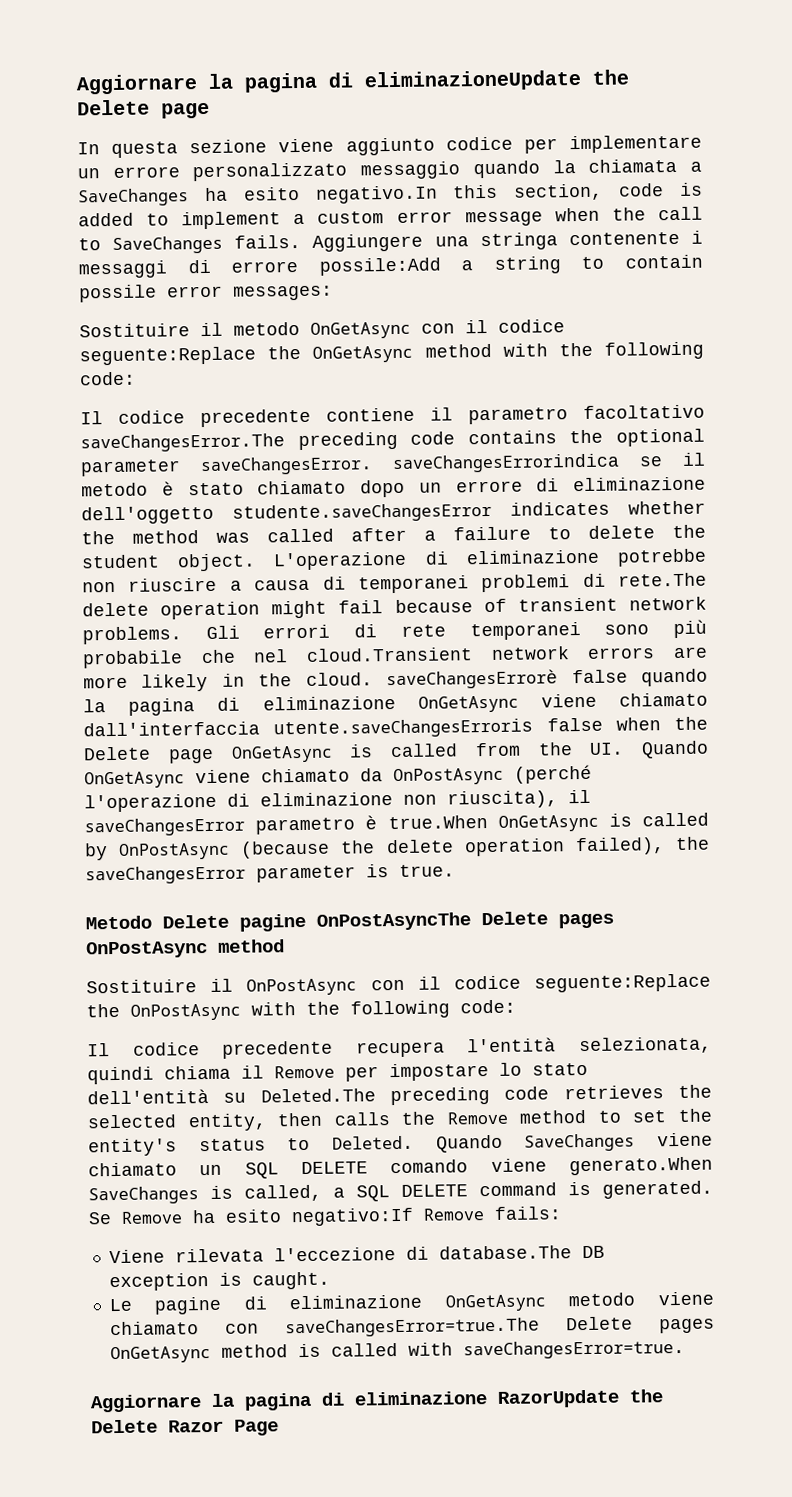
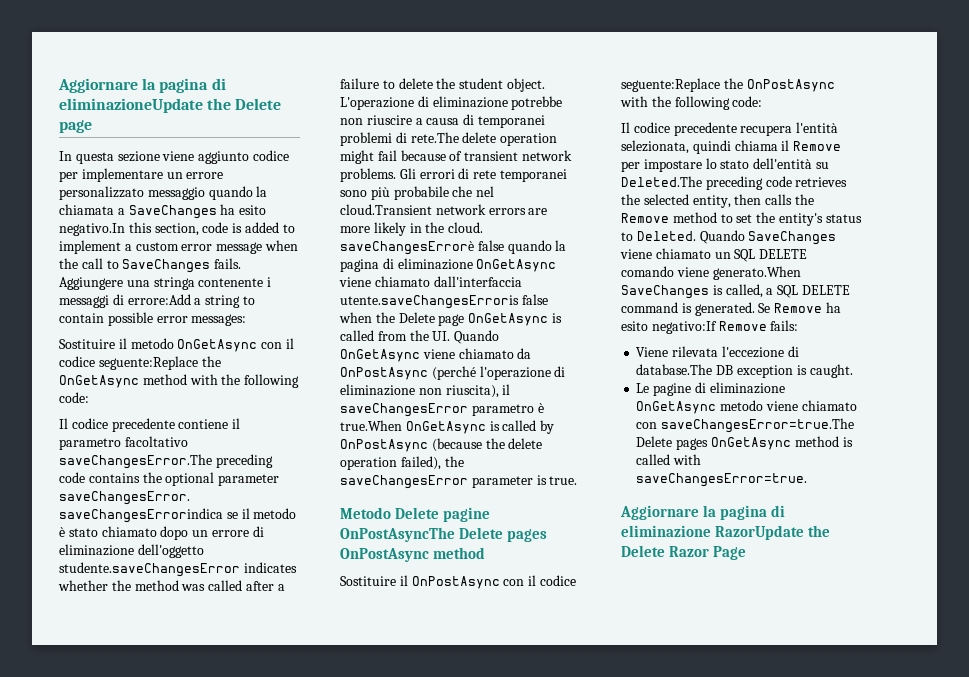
[231,257,441,276] errore possile:Add -> [127,294,191,305] errore:Add
[79,284,157,303] possile -> [107,312,153,326] possible

